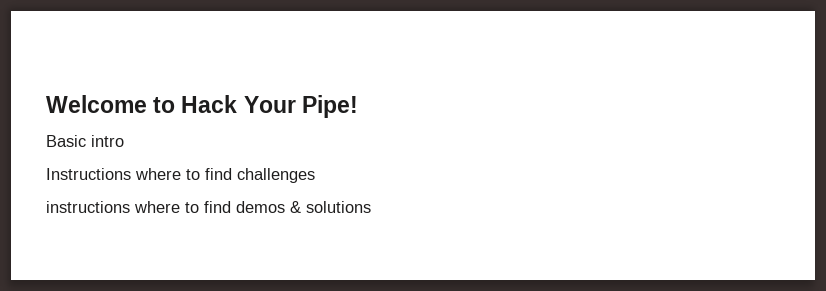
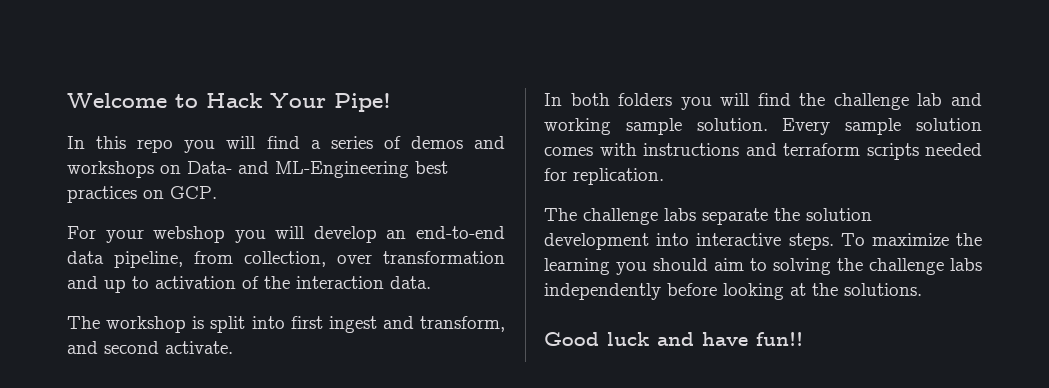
[46,135,124,147] [46,168,315,183] [46,201,371,213] Basic intro // Instructions where to find challenges // instructions where to find demos & solutions -> [67,136,506,153] [67,161,448,178] [67,186,217,203] [67,226,505,243] [67,251,505,268] [67,276,431,293] [67,316,505,333] [67,341,233,354] [544,93,982,110] [544,118,982,135] [544,143,982,160] [544,168,664,185] [544,208,872,225] [544,233,982,250] [544,258,982,275] [544,283,922,300] [544,332,803,346] In this repo you will find a series of demos and workshops on Data- and ML-Engineering best practices on GCP. // For your webshop you will develop an end-to-end data pipeline, from collection, over transformation and up to activation of the interaction data. // The workshop is split into first ingest and transform, and second activate. // In both folders you will find the challenge lab and working sample solution. Every sample solution comes with instructions and terraform scripts needed for replication. // The challenge labs separate the solution development into interactive steps. To maximize the learning you should aim to solving the challenge labs independently before looking at the solutions. // Good luck and have fun!!

